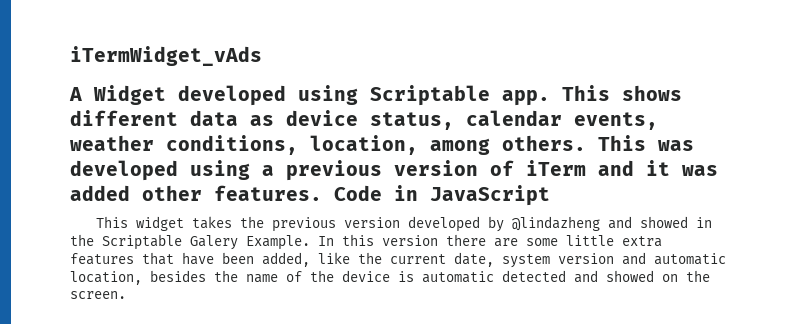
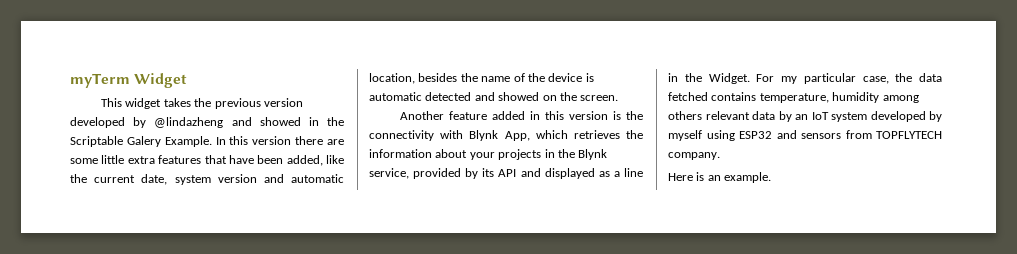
[70,46,262,66] [69,87,82,101] iTermWidget_vAds // A -> [70,73,130,88] myTerm
[178,85,682,106] [70,110,658,130] [70,135,694,155] [70,160,718,181] [70,185,550,206] developed using Scriptable app. This shows different data as device status, calendar events, weather conditions, location, among others. This was developed using a previous version of iTerm and it was added other features. Code in JavaScript -> (188, 80) none
(126, 295) none -> [400,111,643,120] [369,130,643,141] [369,149,608,160] [369,168,643,179] [668,73,942,84] [668,92,919,103] [668,111,942,122] [668,130,942,141] [668,152,720,160] [668,172,772,183] // Another feature added in this version is the connectivity with Blynk App, which retrieves the information about your projects in the Blynk service, provided by its API and displayed as a line in the Widget. For my particular case, the data fetched contains temperature, humidity among others relevant data by an IoT system developed by myself using ESP32 and sensors from TOPFLYTECH company. // Here is an example.

